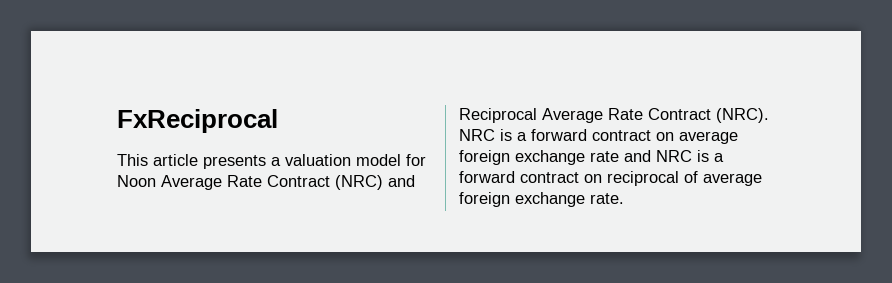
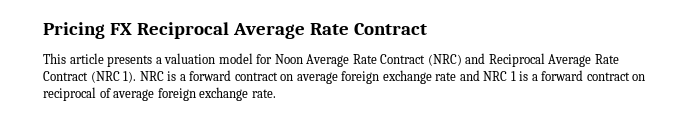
[117,109,278,133] FxReciprocal -> [43,22,427,39] Pricing FX Reciprocal Average Rate Contract
[716,108,769,123] (NRC). -> [90,71,137,83] (NRC 1).
(692, 156) none -> [510,71,516,81] 1

